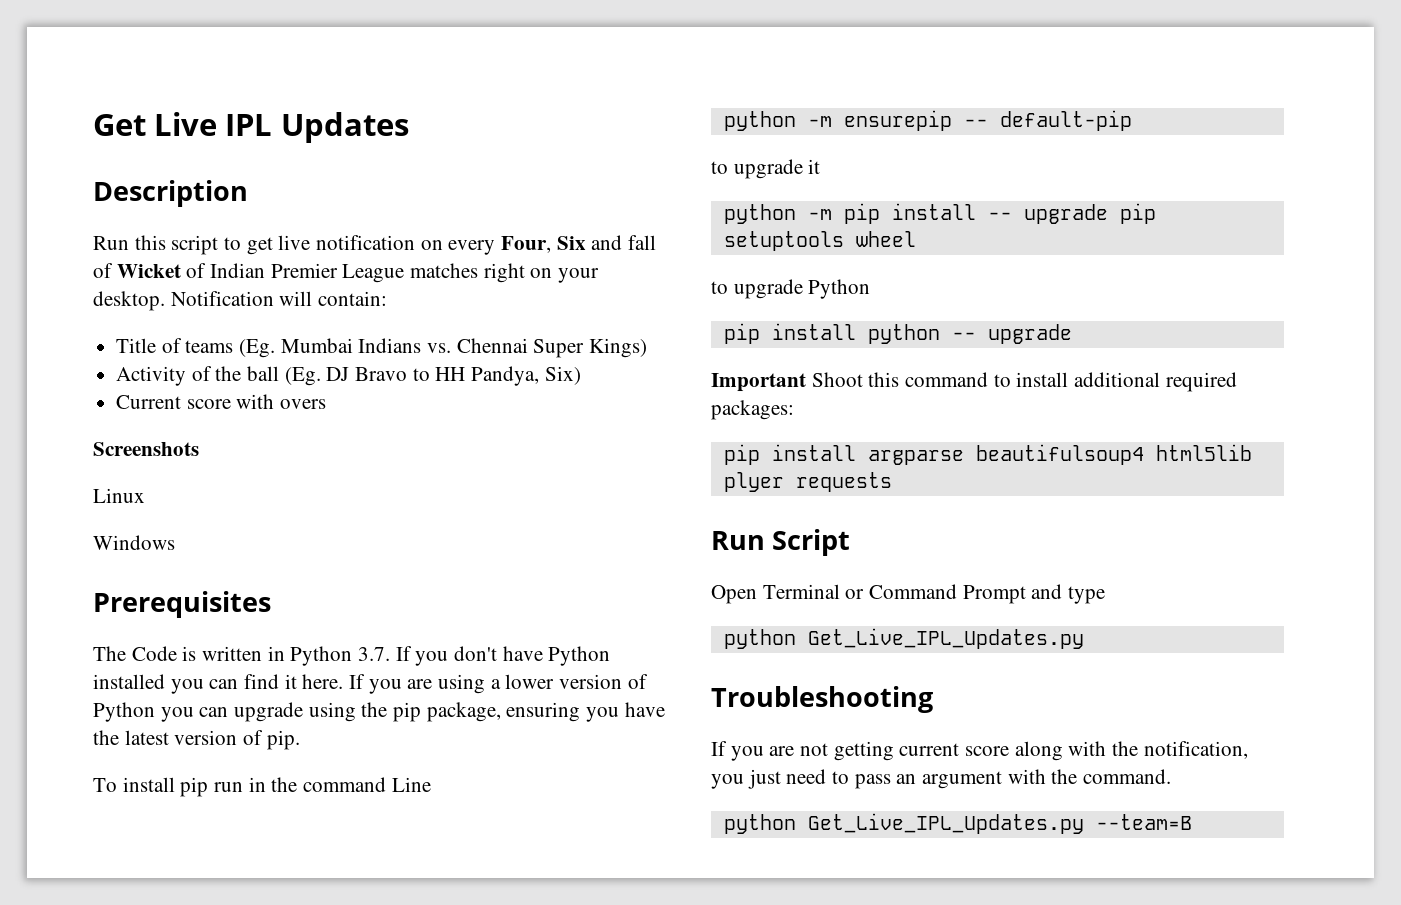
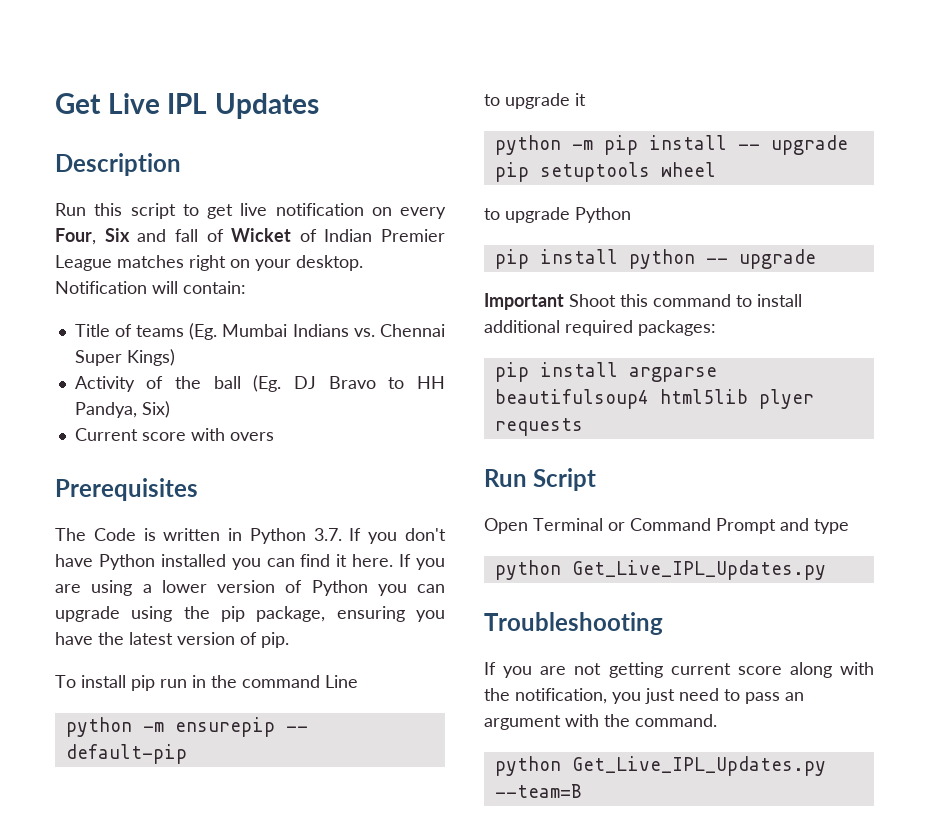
[93,442,199,456] [93,488,145,503] [93,535,175,550] // Screenshots // Linux // Windows -> (274, 436) none

